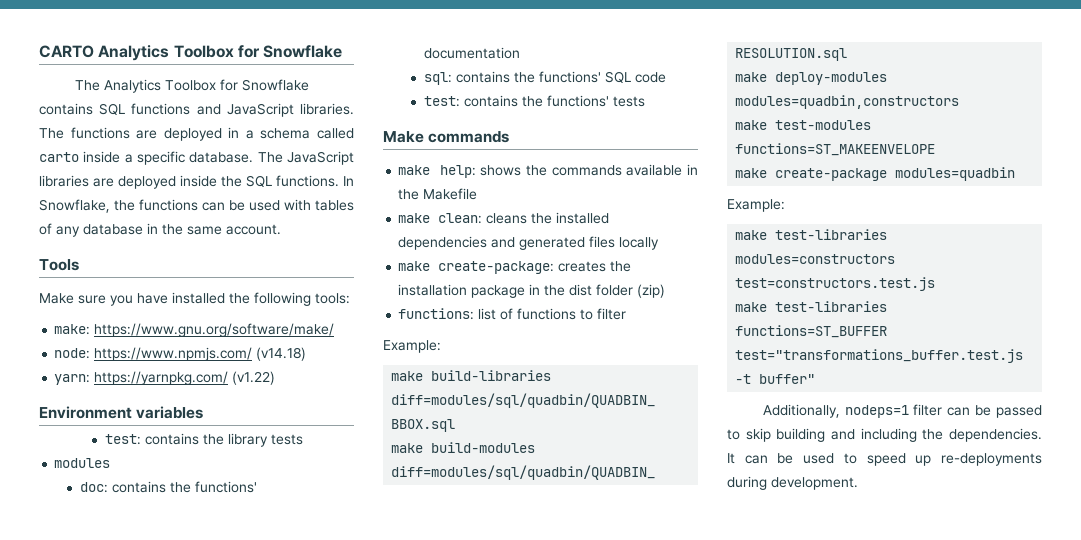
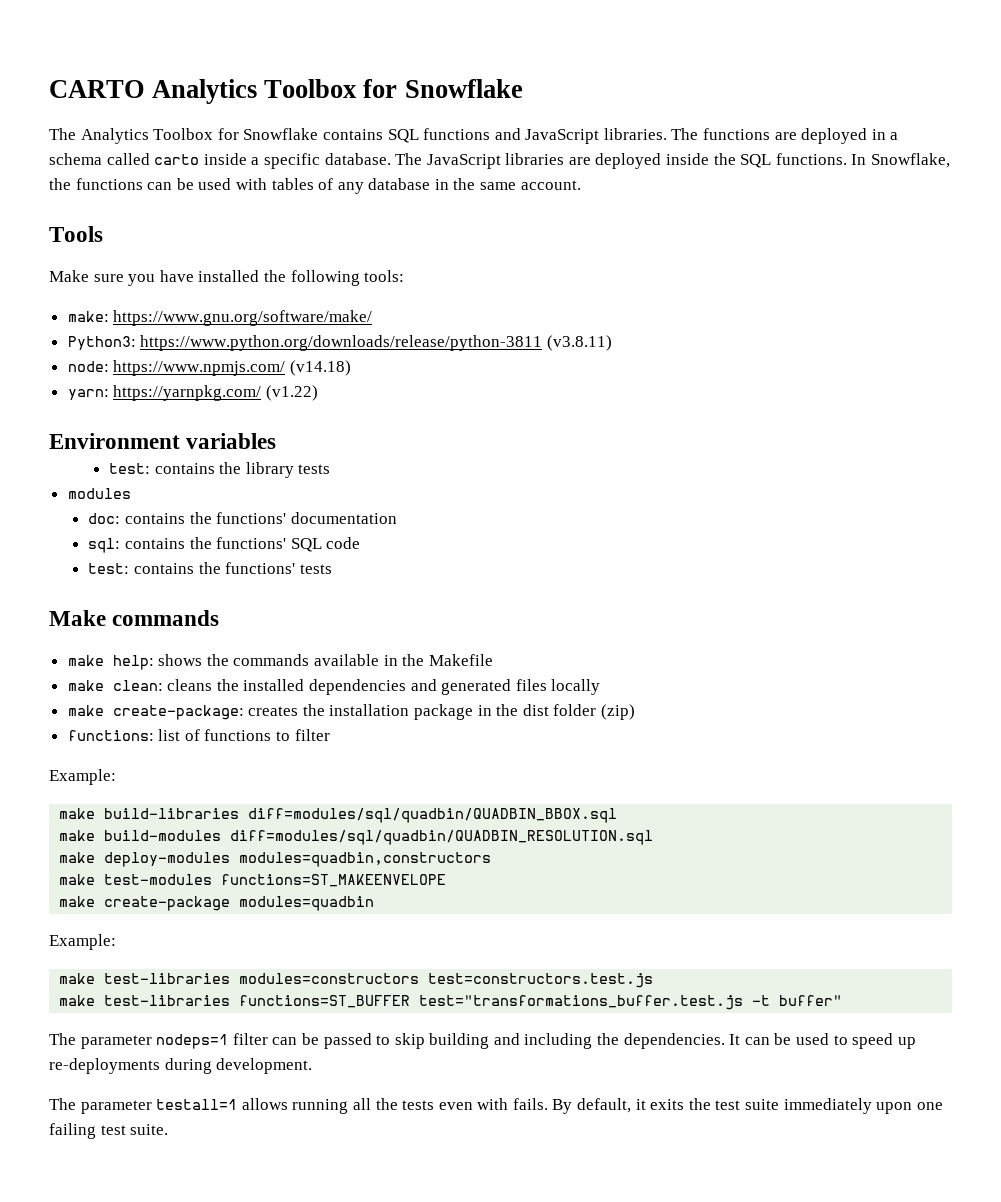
(335, 330) none -> [67,335,612,351] // Python3: https://www.python.org/downloads/release/python-3811 (v3.8.11)
[762,404,840,418] Additionally, -> [49,1033,152,1049] The parameter
(858, 483) none -> [49,1098,943,1114] [49,1123,169,1139] // The parameter testall=1 allows running all the tests even with fails. By default, it exits the test suite immediately upon one failing test suite.

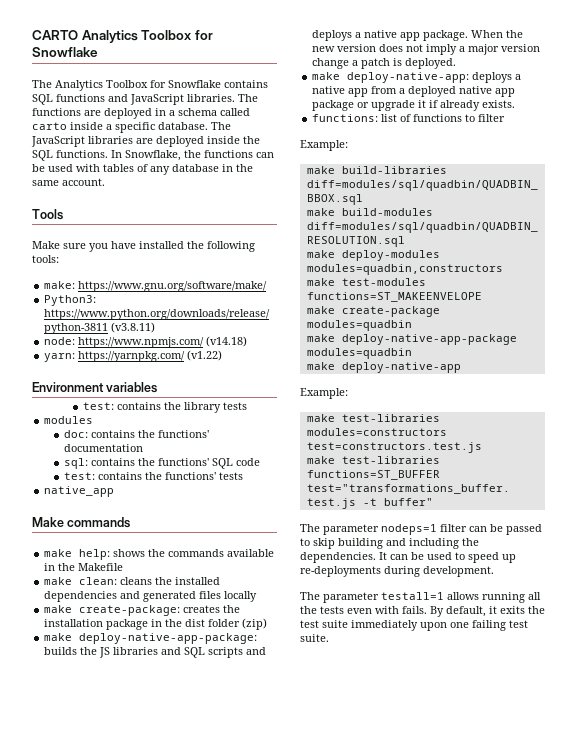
(332, 569) none -> [44,486,115,497] // native_app
(636, 712) none -> [44,633,258,644] [44,647,267,658] [312,30,524,41] [312,44,541,55] [312,58,457,69] [312,72,522,83] [312,86,516,97] [312,100,516,111] // make deploy-native-app-package: builds the JS libraries and SQL scripts and deploys a native app package. When the new version does not imply a major version change a patch is deployed. // make deploy-native-app: deploys a native app from a deployed native app package or upgrade it if already exists.
(375, 903) none -> [306,334,517,345] [306,348,412,359] [306,362,461,373] // make deploy-native-app-package modules=quadbin // make deploy-native-app

